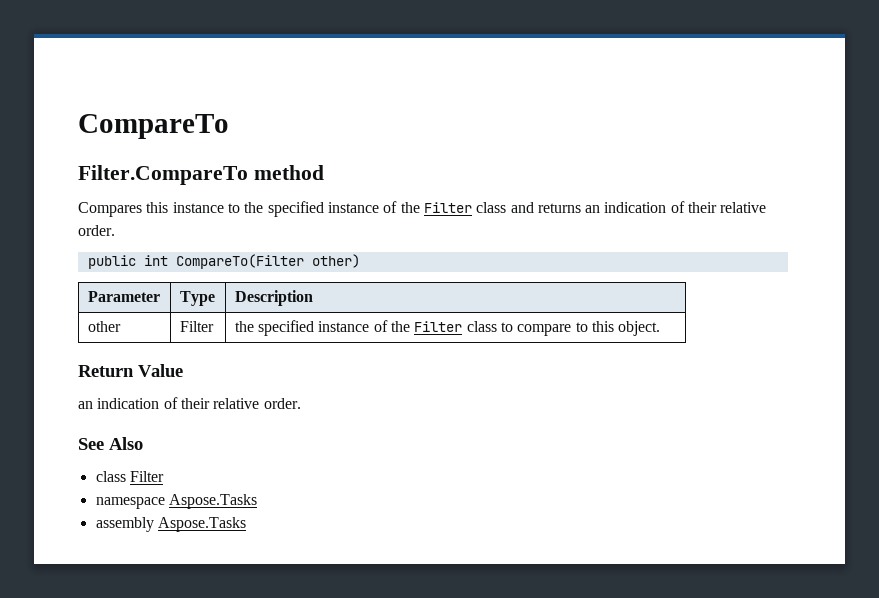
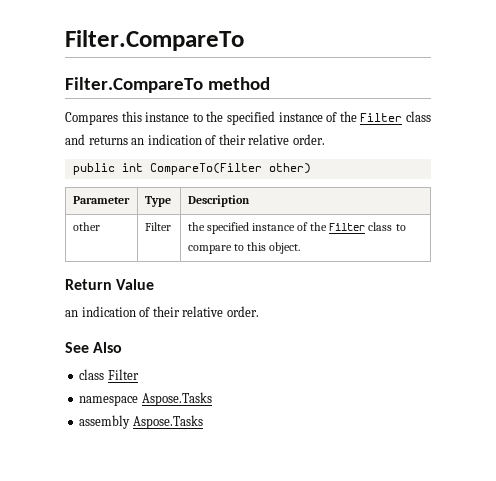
[78,114,229,139] CompareTo -> [65,30,244,51] Filter.CompareTo

